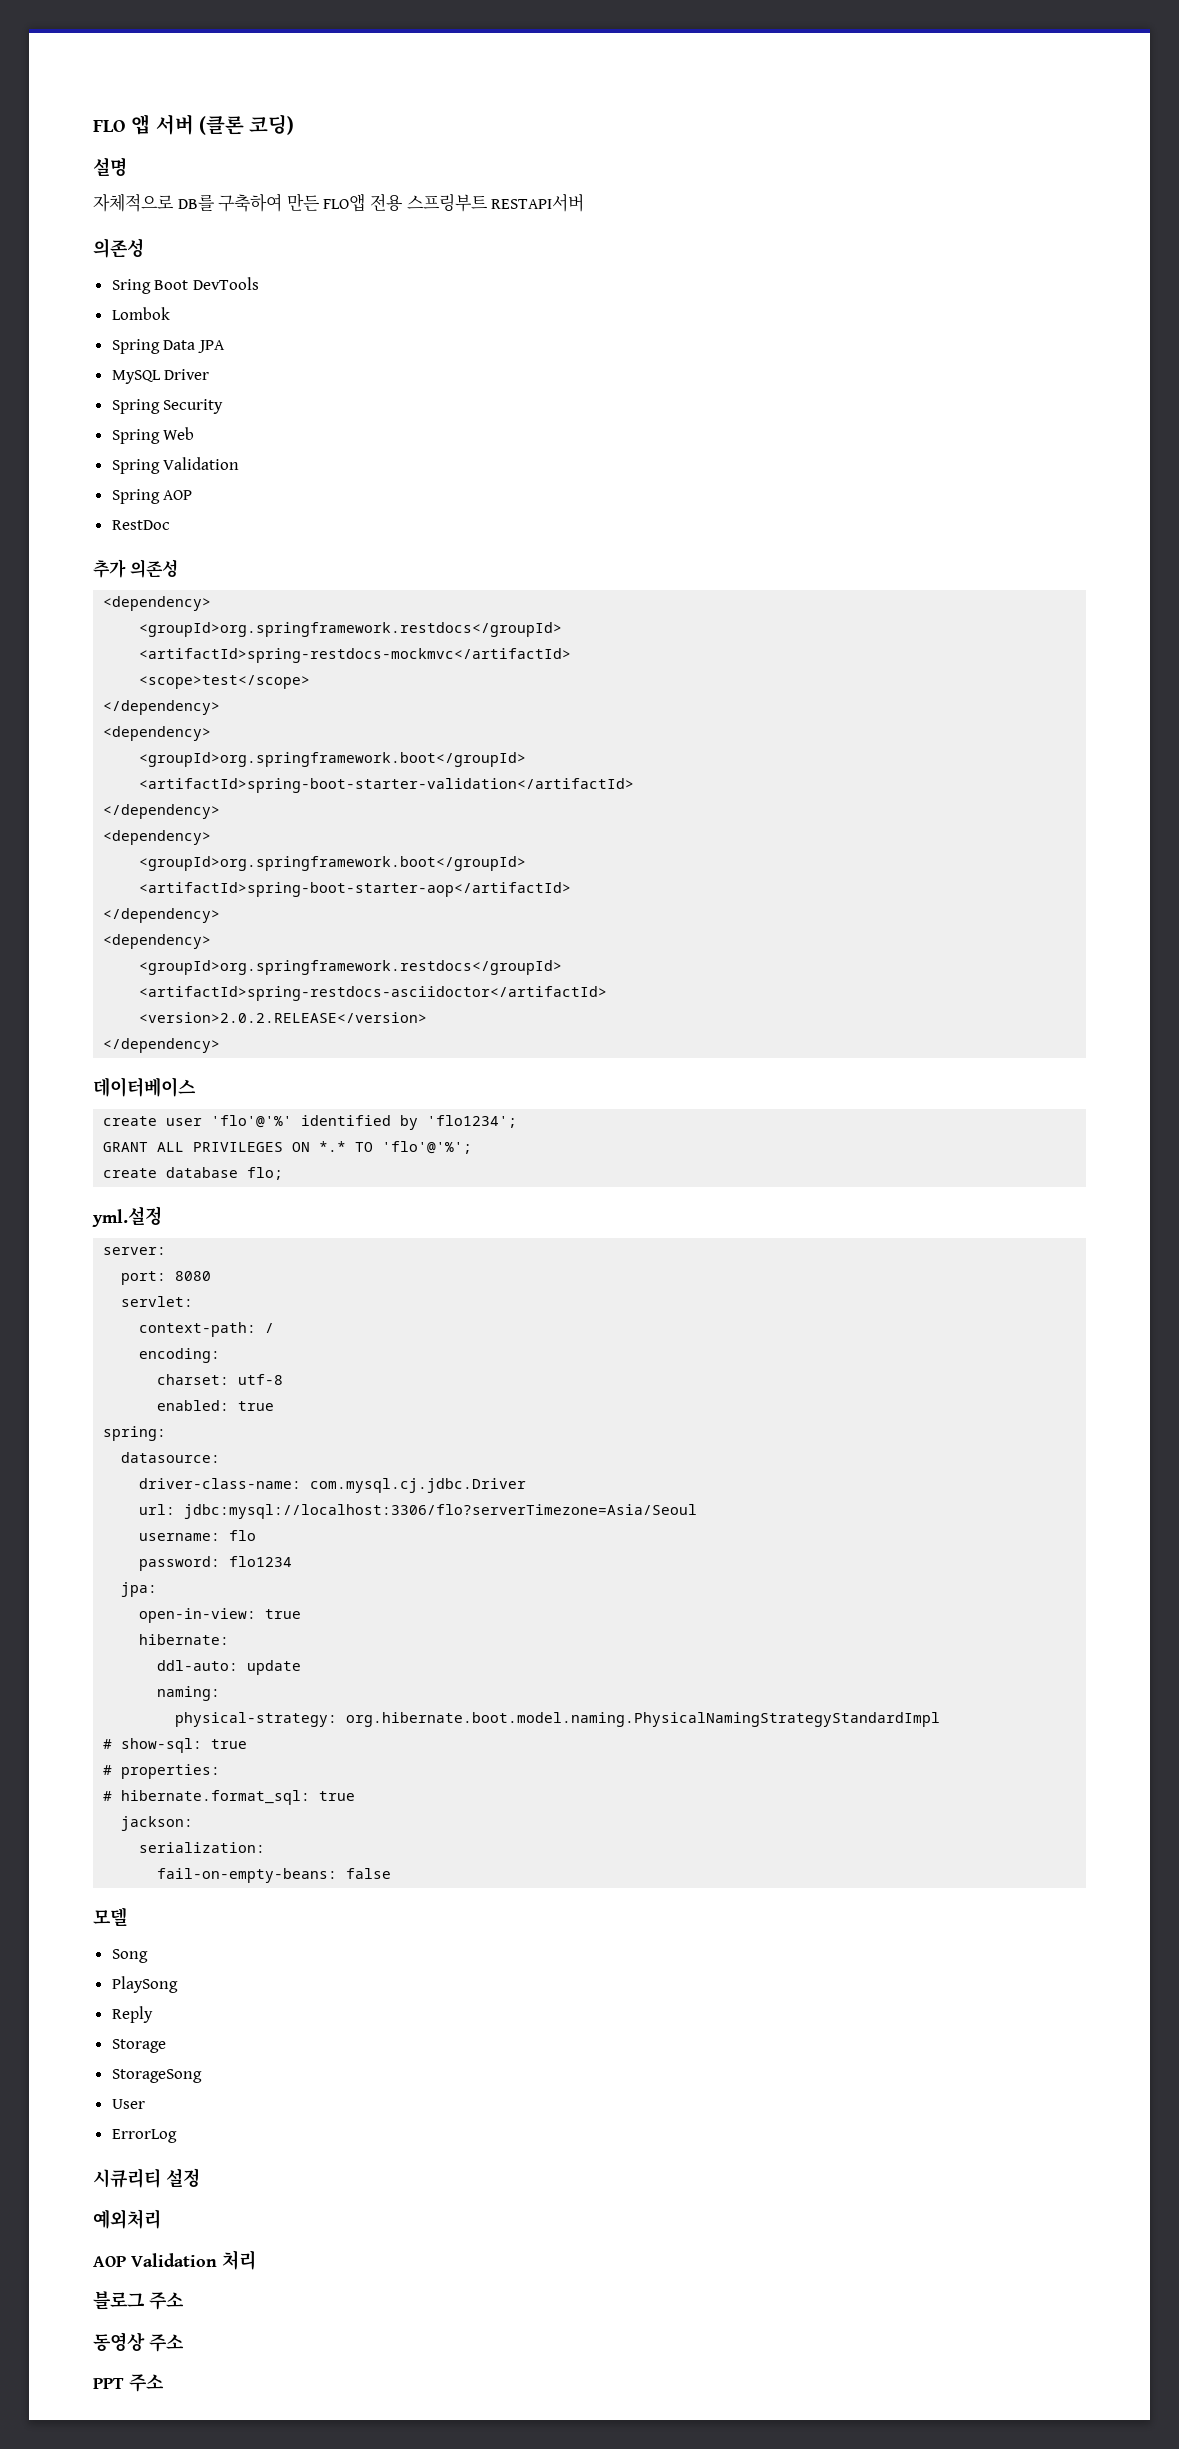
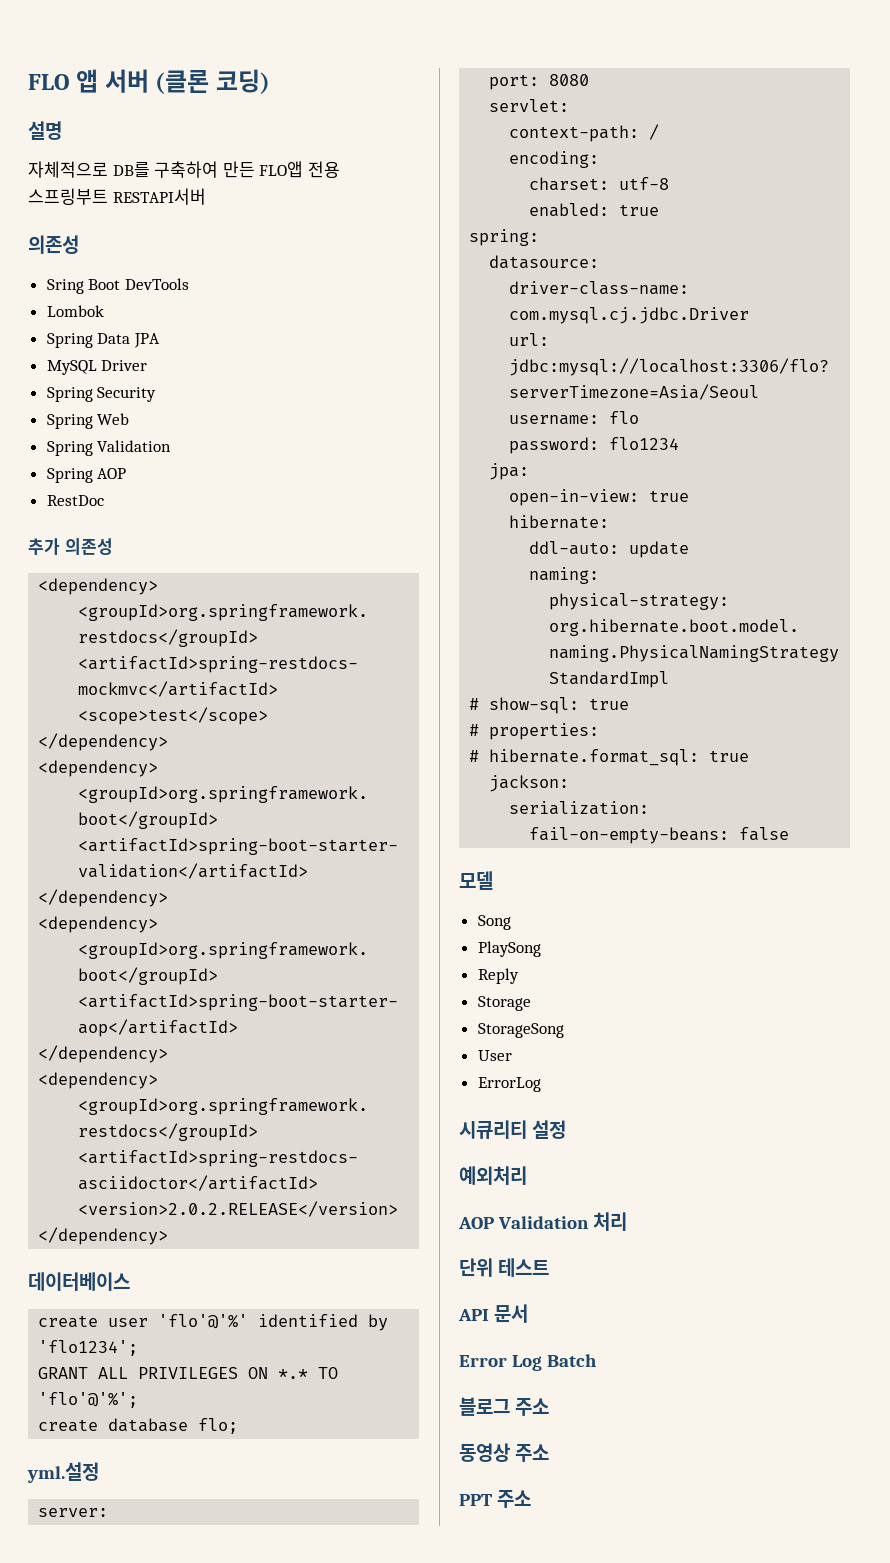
(256, 2260) none -> [459,1258,550,1277] [458,1304,529,1323] [459,1354,598,1371] // 단위 테스트 // API 문서 // Error Log Batch

